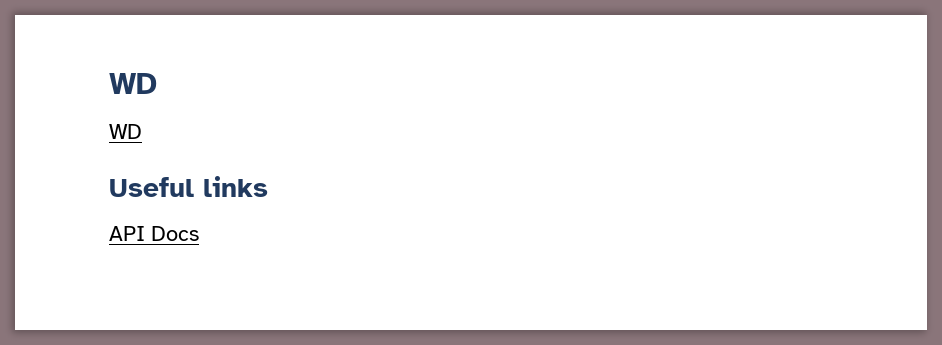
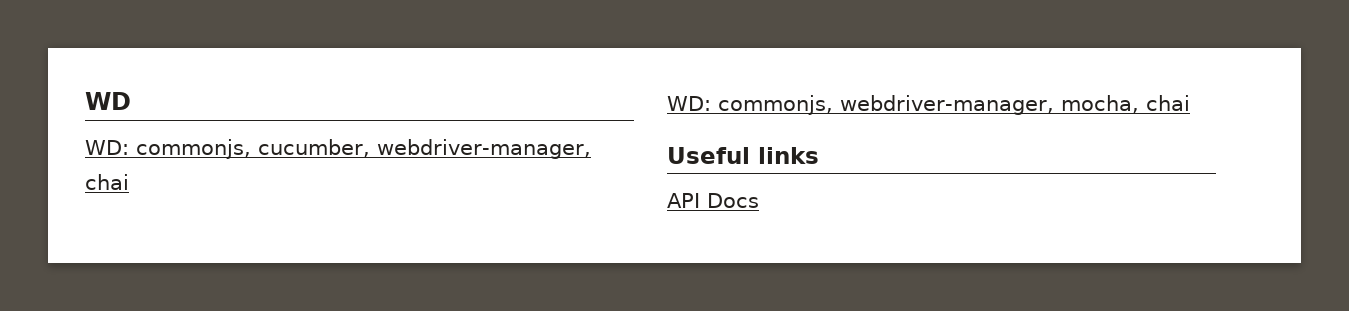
[109,73,157,94] [109,124,142,139] WD // WD -> [85,92,131,110] [85,139,591,159] [85,174,129,190] [667,95,1190,115] WD // WD: commonjs, cucumber, webdriver-manager, chai // WD: commonjs, webdriver-manager, mocha, chai

